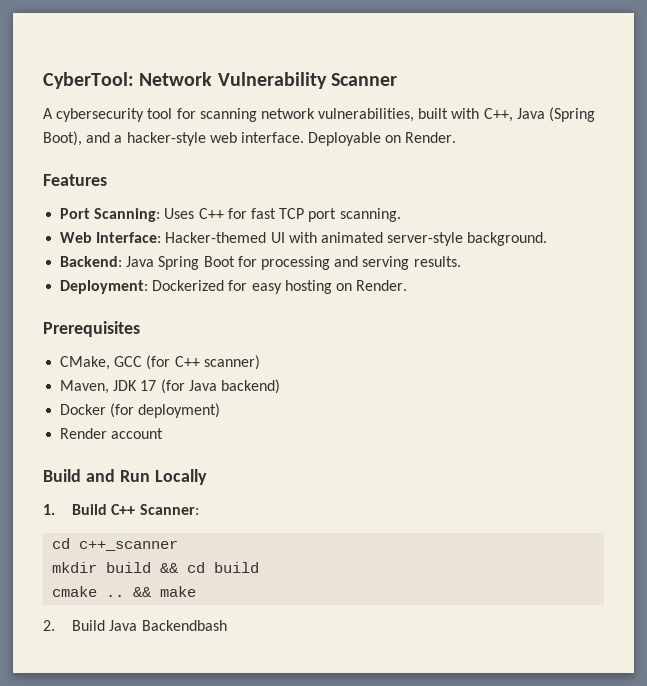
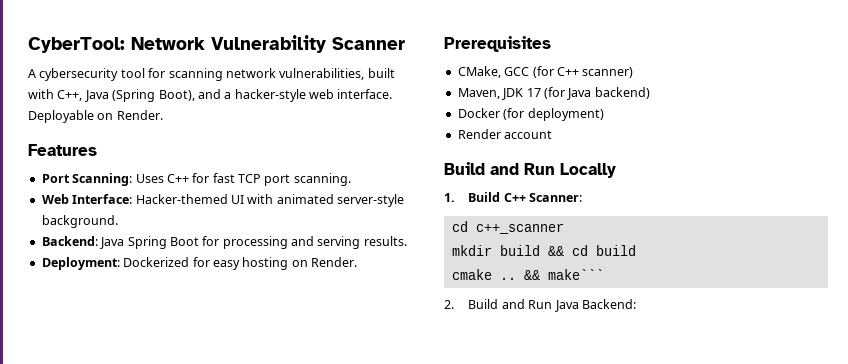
[160,586,197,597] make -> [547,269,604,280] make```
[109,620,227,631] Java Backendbash -> [501,299,636,312] and Run Java Backend:

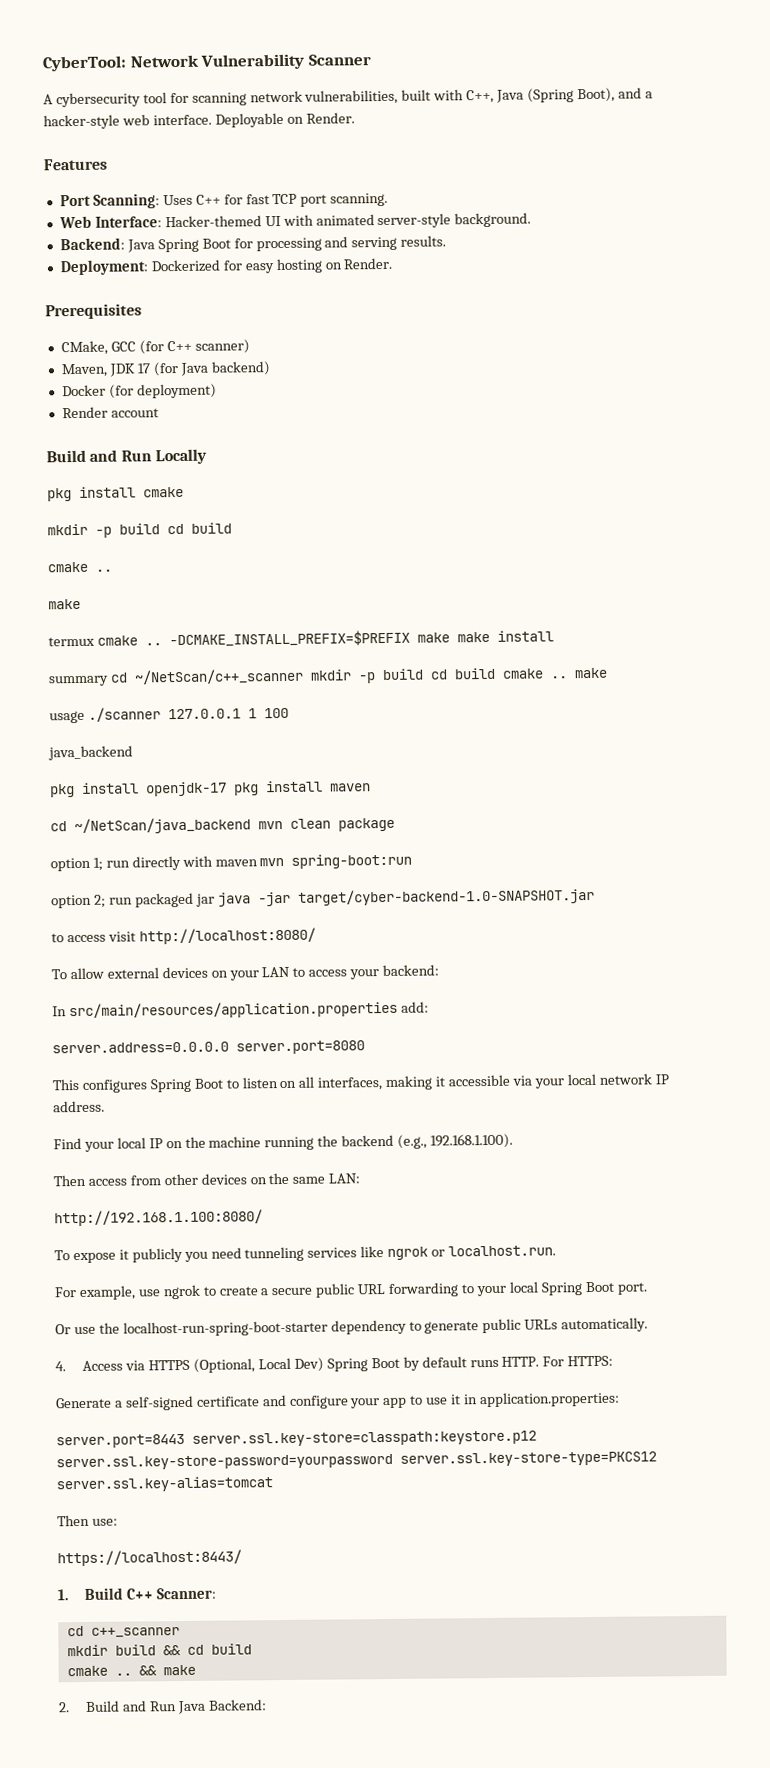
(616, 170) none -> [47,486,184,502] [47,522,232,538] [47,561,112,573] [48,598,81,610] [48,629,554,648] [48,667,607,687] [49,707,289,724] [48,745,133,761] [50,780,371,798] [50,817,395,835] [50,853,413,872] [51,887,595,909] [51,927,316,945] [51,964,440,981] [52,1000,429,1020] [52,1040,365,1055] [52,1073,669,1093] [53,1100,105,1113] [53,1133,514,1152] [53,1172,361,1187] [54,1209,263,1227] [54,1245,557,1264] [54,1281,648,1301] [55,1317,649,1337] [55,1355,614,1373] [56,1391,620,1411] [56,1430,537,1449] [56,1451,657,1471] [56,1476,273,1493] [57,1514,118,1527] [57,1549,242,1567] // pkg install cmake // mkdir -p build cd build // cmake .. // make // termux cmake .. -DCMAKE_INSTALL_PREFIX=$PREFIX make make install // summary cd ~/NetScan/c++_scanner mkdir -p build cd build cmake .. make // usage ./scanner 127.0.0.1 1 100 // java_backend // pkg install openjdk-17 pkg install maven // cd ~/NetScan/java_backend mvn clean package // option 1; run directly with maven mvn spring-boot:run // option 2; run packaged jar java -jar target/cyber-backend-1.0-SNAPSHOT.jar // to access visit http://localhost:8080/ // To allow external devices on your LAN to access your backend: // In src/main/resources/application.properties add: // server.address=0.0.0.0 server.port=8080 // This configures Spring Boot to listen on all interfaces, making it accessible via your local network IP address. // Find your local IP on the machine running the backend (e.g., 192.168.1.100). // Then access from other devices on the same LAN: // http://192.168.1.100:8080/ // To expose it publicly you need tunneling services like ngrok or localhost.run. // For example, use ngrok to create a secure public URL forwarding to your local Spring Boot port. // Or use the localhost-run-spring-boot-starter dependency to generate public URLs automatically. // 4. Access via HTTPS (Optional, Local Dev) Spring Boot by default runs HTTP. For HTTPS: // Generate a self-signed certificate and configure your app to use it in application.properties: // server.port=8443 server.ssl.key-store=classpath:keystore.p12 server.ssl.key-store-password=yourpassword server.ssl.key-store-type=PKCS12 server.ssl.key-alias=tomcat // Then use: // https://localhost:8443/
[547,269,604,280] make``` -> [162,1664,196,1676] make

